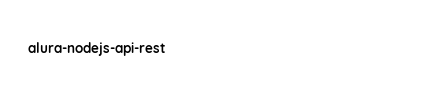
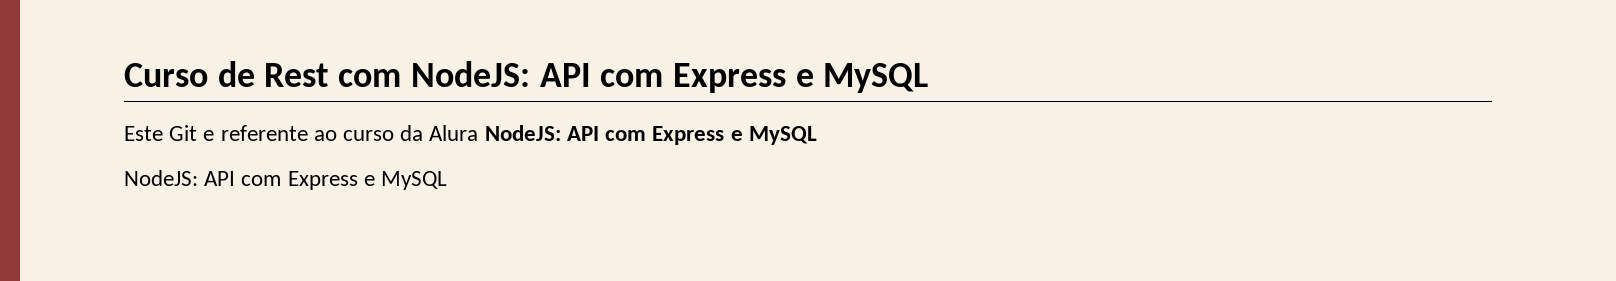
[28,42,166,56] alura-nodejs-api-rest -> [124,61,929,93] [124,125,817,145] [124,170,448,190] Curso de Rest com NodeJS: API com Express e MySQL // Este Git e referente ao curso da Alura NodeJS: API com Express e MySQL // NodeJS: API com Express e MySQL

